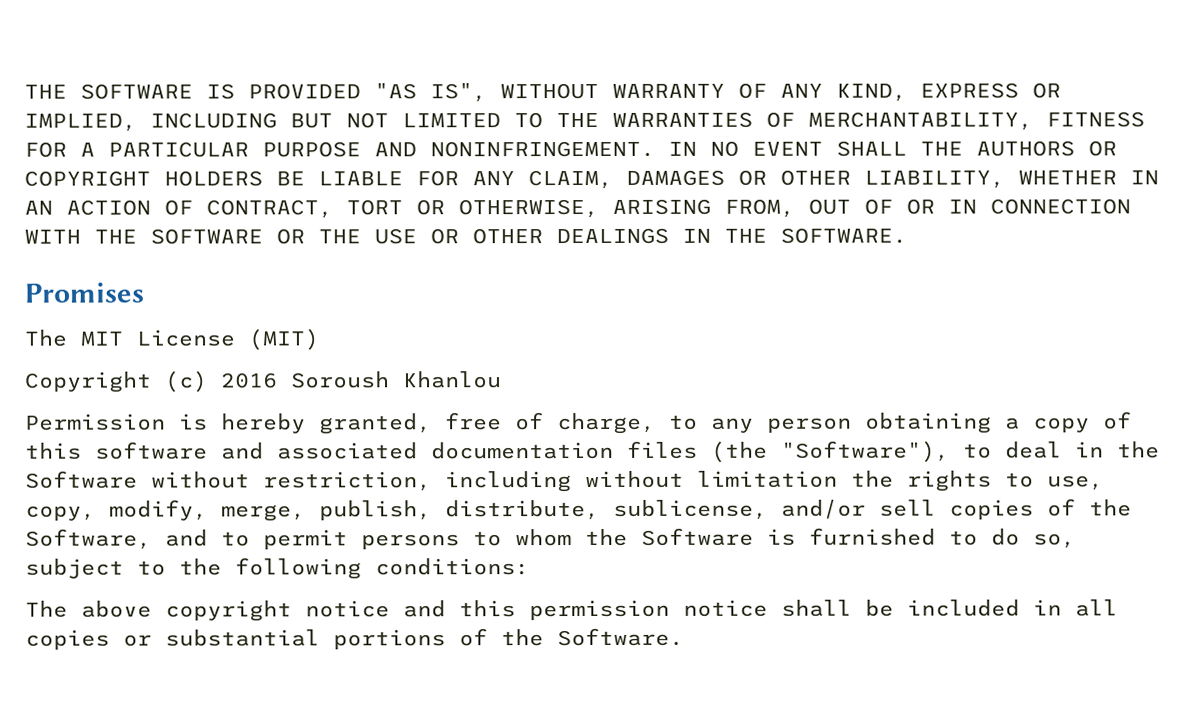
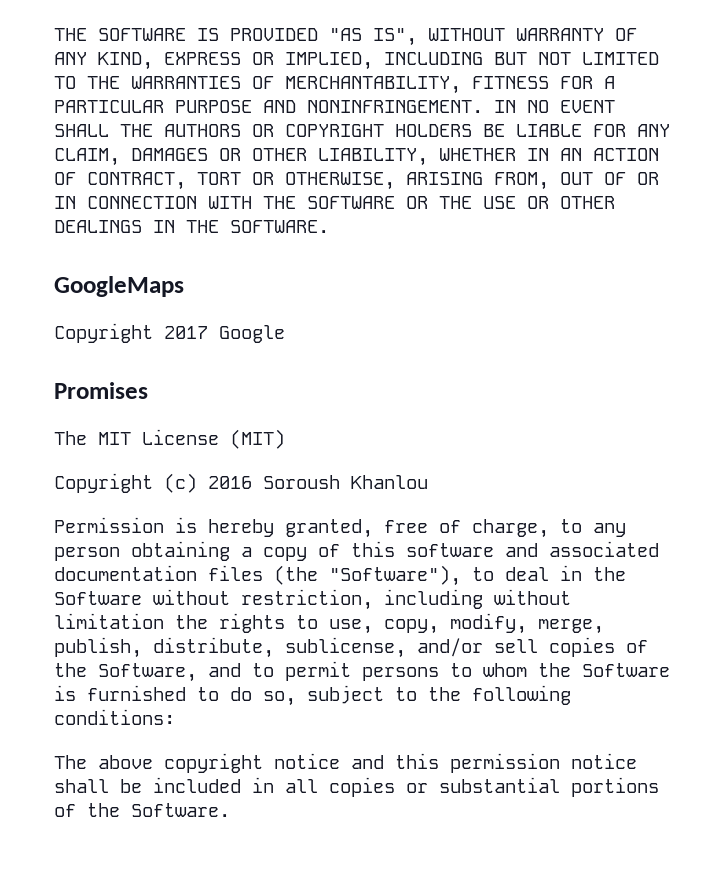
(907, 235) none -> [54,276,184,297] [54,323,285,343] // GoogleMaps // Copyright 2017 Google

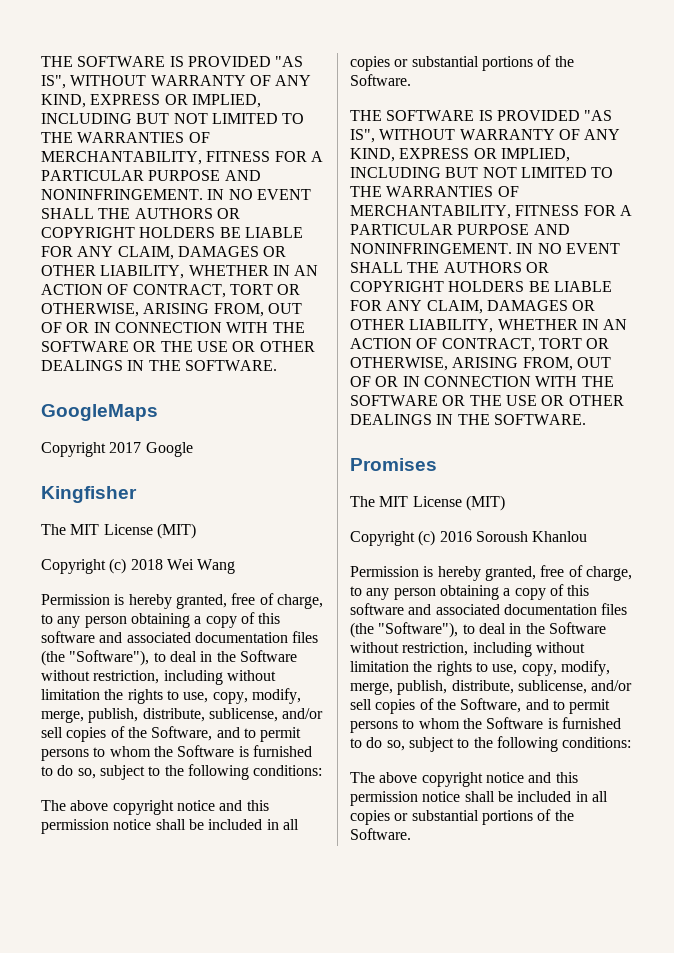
(285, 334) none -> [41,486,137,503] [41,523,196,539] [41,558,236,574] [41,593,323,609] [41,612,281,628] [41,631,319,643] [41,650,297,666] [41,670,276,685] [41,688,301,704] [41,708,324,723] [41,726,302,742] [41,745,312,761] [41,764,323,780] [41,800,269,815] [41,819,299,834] [350,55,574,71] [350,74,411,86] [350,110,613,121] [350,129,621,143] [350,148,570,162] [350,167,614,178] [350,186,519,197] [350,205,632,219] [350,224,570,235] [350,243,620,254] [350,262,549,273] [350,281,612,292] [350,300,596,314] [350,319,628,333] [350,338,610,352] [350,357,611,371] [350,376,614,387] [350,395,624,406] [350,414,586,425] // Kingfisher // The MIT License (MIT) // Copyright (c) 2018 Wei Wang // Permission is hereby granted, free of charge, to any person obtaining a copy of this software and associated documentation files (the "Software"), to deal in the Software without restriction, including without limitation the rights to use, copy, modify, merge, publish, distribute, sublicense, and/or sell copies of the Software, and to permit persons to whom the Software is furnished to do so, subject to the following conditions: // The above copyright notice and this permission notice shall be included in all copies or substantial portions of the Software. // THE SOFTWARE IS PROVIDED "AS IS", WITHOUT WARRANTY OF ANY KIND, EXPRESS OR IMPLIED, INCLUDING BUT NOT LIMITED TO THE WARRANTIES OF MERCHANTABILITY, FITNESS FOR A PARTICULAR PURPOSE AND NONINFRINGEMENT. IN NO EVENT SHALL THE AUTHORS OR COPYRIGHT HOLDERS BE LIABLE FOR ANY CLAIM, DAMAGES OR OTHER LIABILITY, WHETHER IN AN ACTION OF CONTRACT, TORT OR OTHERWISE, ARISING FROM, OUT OF OR IN CONNECTION WITH THE SOFTWARE OR THE USE OR OTHER DEALINGS IN THE SOFTWARE.

